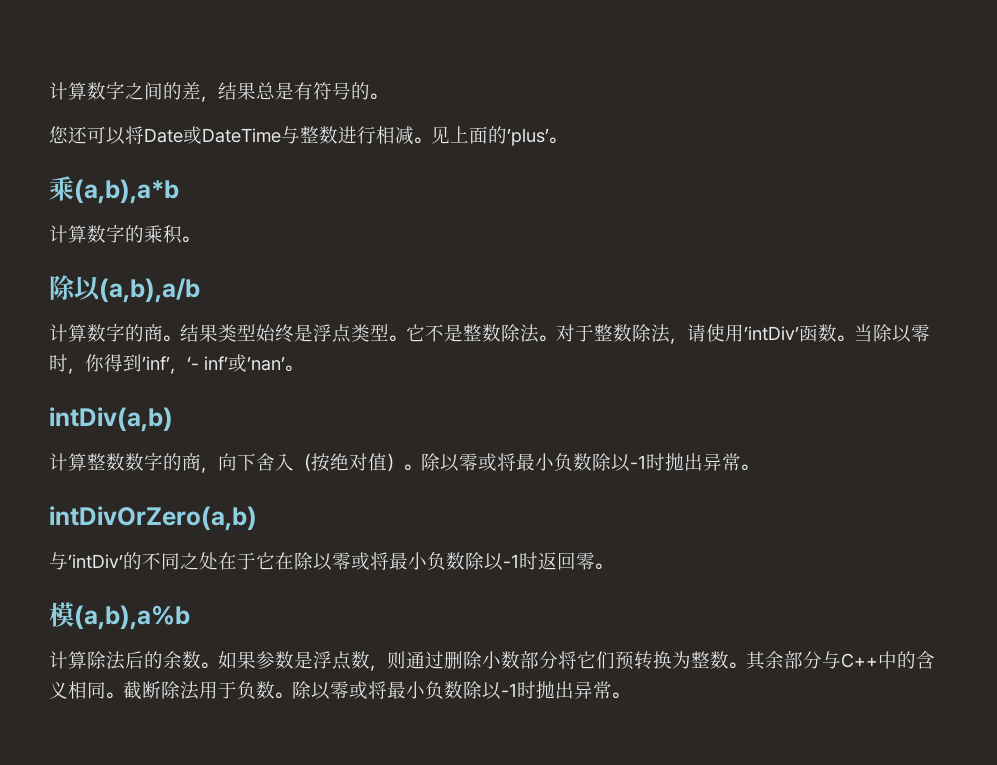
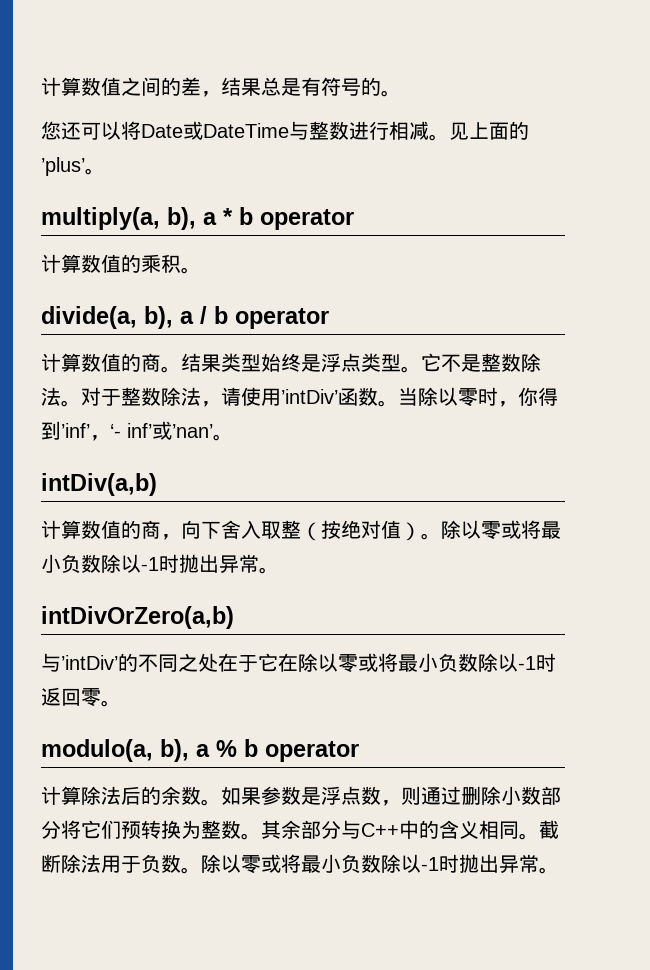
[49,81,125,100] 计算数字 -> [41,77,121,96] 计算数值
[49,176,179,204] [49,224,125,243] 乘(a,b),a*b // 计算数字 -> [41,207,354,230] [41,254,121,273] multiply(a, b), a * b operator // 计算数值
[49,275,200,303] [49,323,125,342] 除以(a,b),a/b // 计算数字 -> [41,306,329,329] [41,353,121,372] divide(a, b), a / b operator // 计算数值
[87,452,163,471] 整数数字 -> [81,520,121,539] 数值
(294, 462) none -> [261,520,301,539] 取整
[49,602,190,630] 模(a,b),a%b -> [41,739,359,762] modulo(a, b), a % b operator

